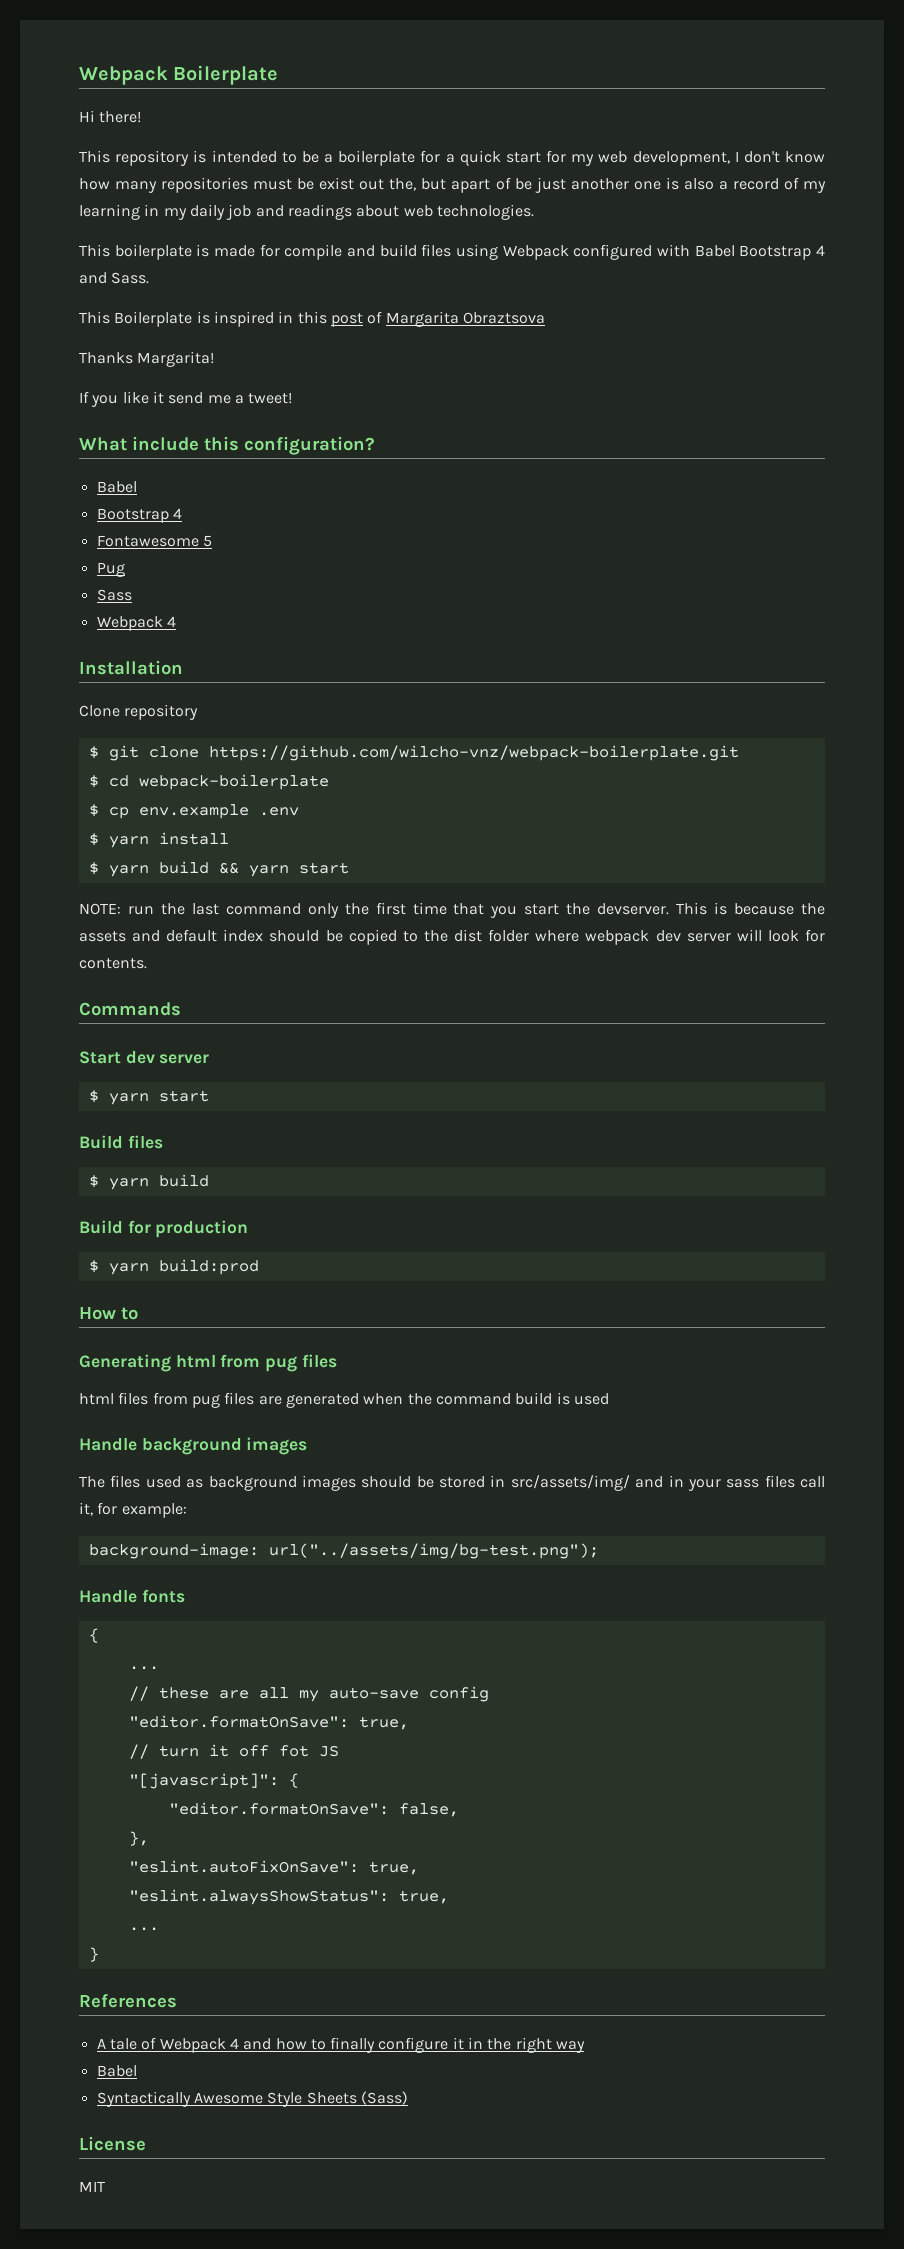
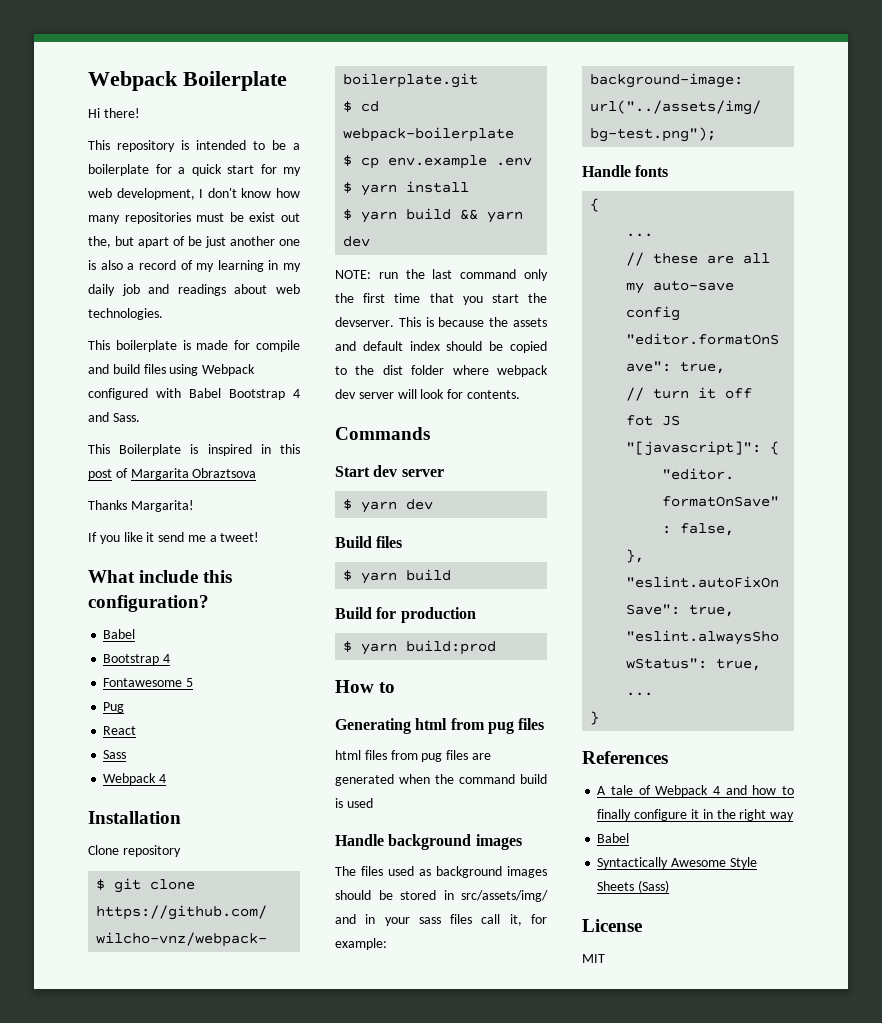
(125, 569) none -> [103,726,137,735] // React
[298,862,349,874] start -> [343,236,371,247] dev
[158,1090,209,1102] start -> [406,499,434,510] dev

